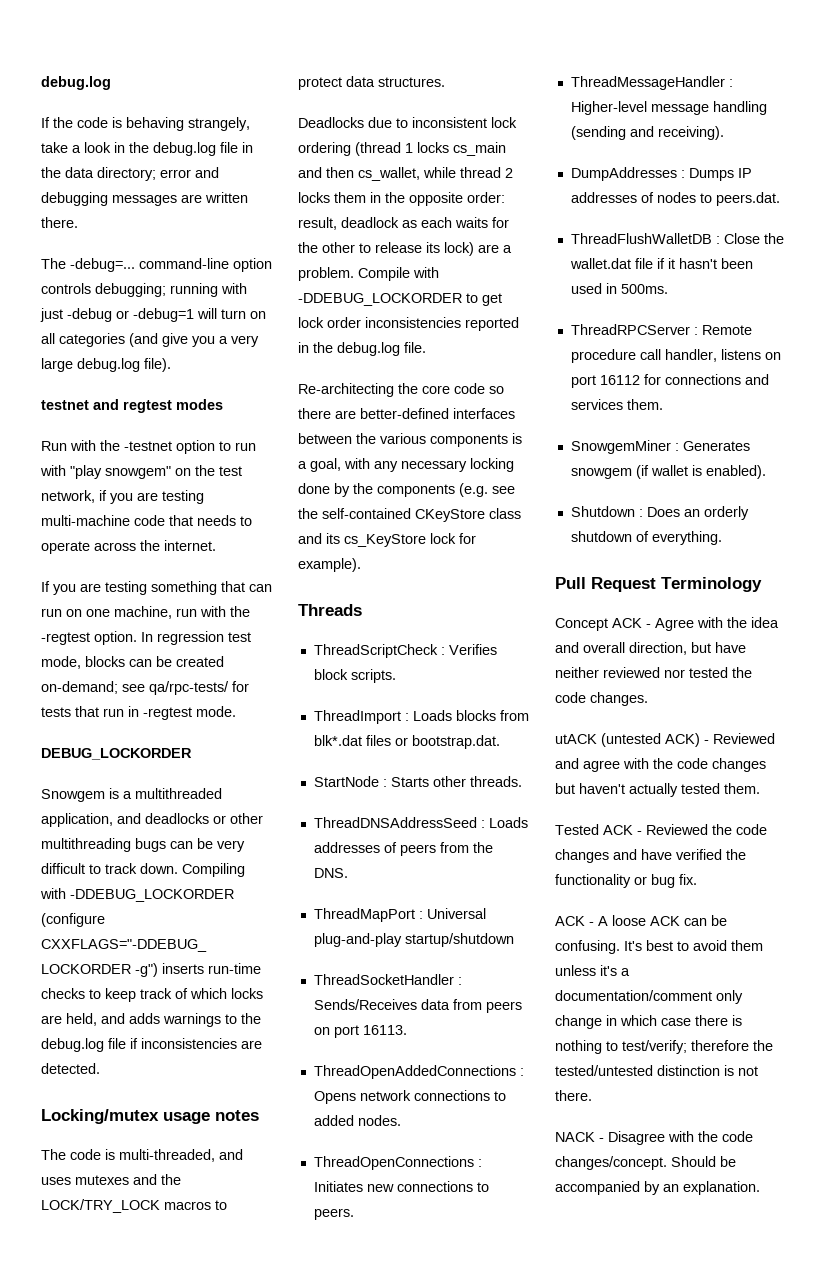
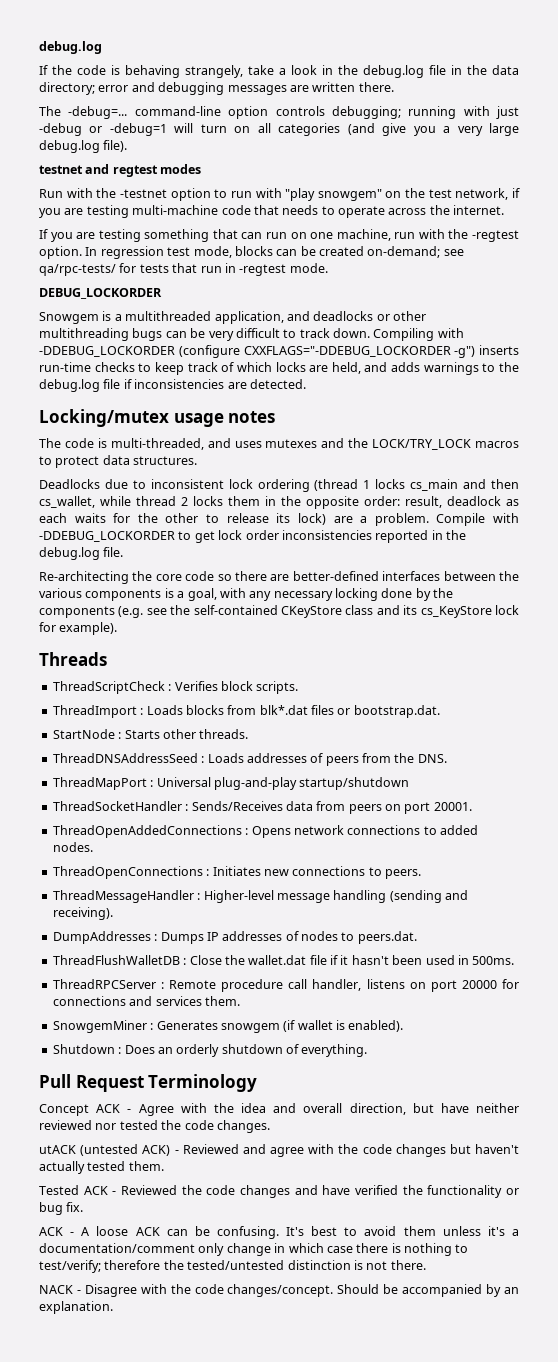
[362,1025,407,1035] 16113. -> [433,802,472,811] 20001.
[599,375,640,385] 16112 -> [461,980,497,989] 20000

